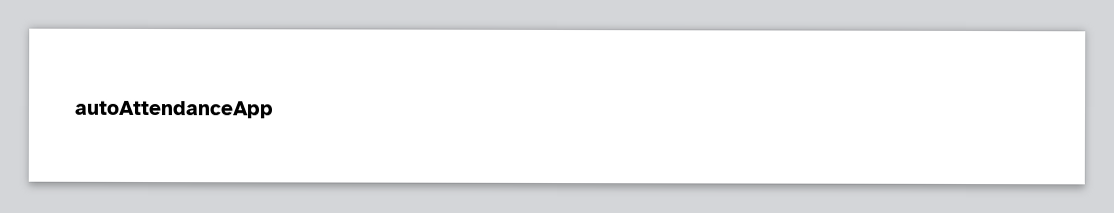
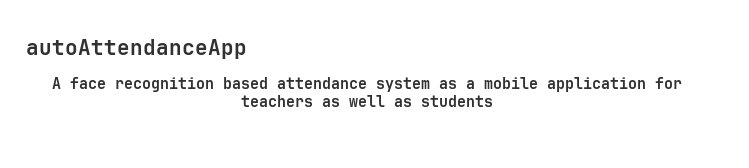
(274, 109) none -> [51,77,682,92] [240,95,493,107] // A face recognition based attendance system as a mobile application for teachers as well as students

